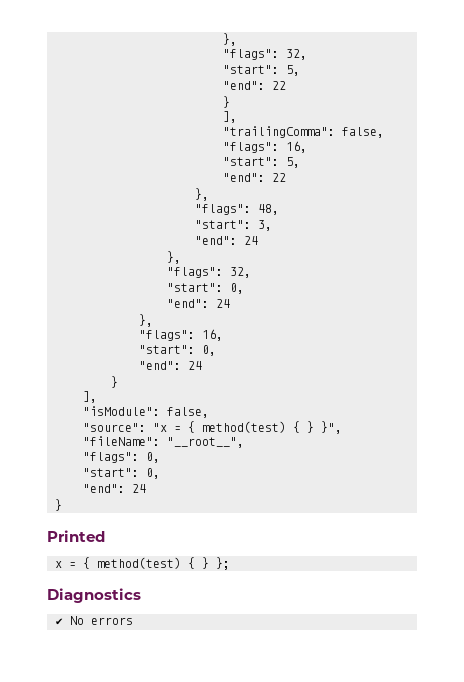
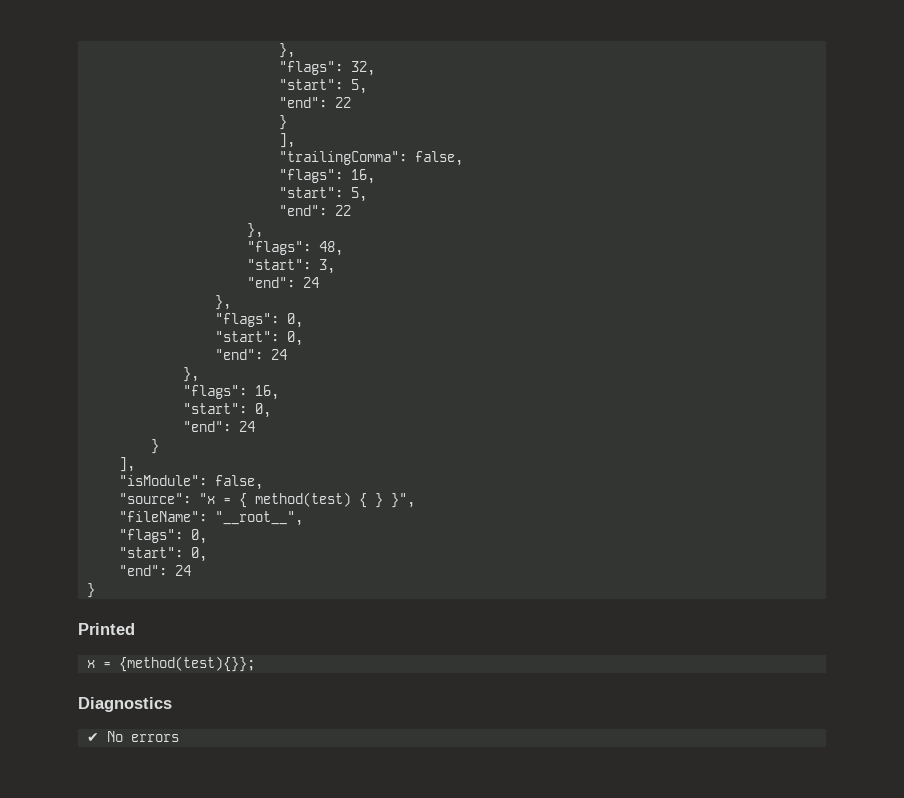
[229,267,251,278] 32, -> [286,313,303,328] 0,
[82,557,230,570] { method(test) { } }; -> [118,656,255,672] {method(test){}};

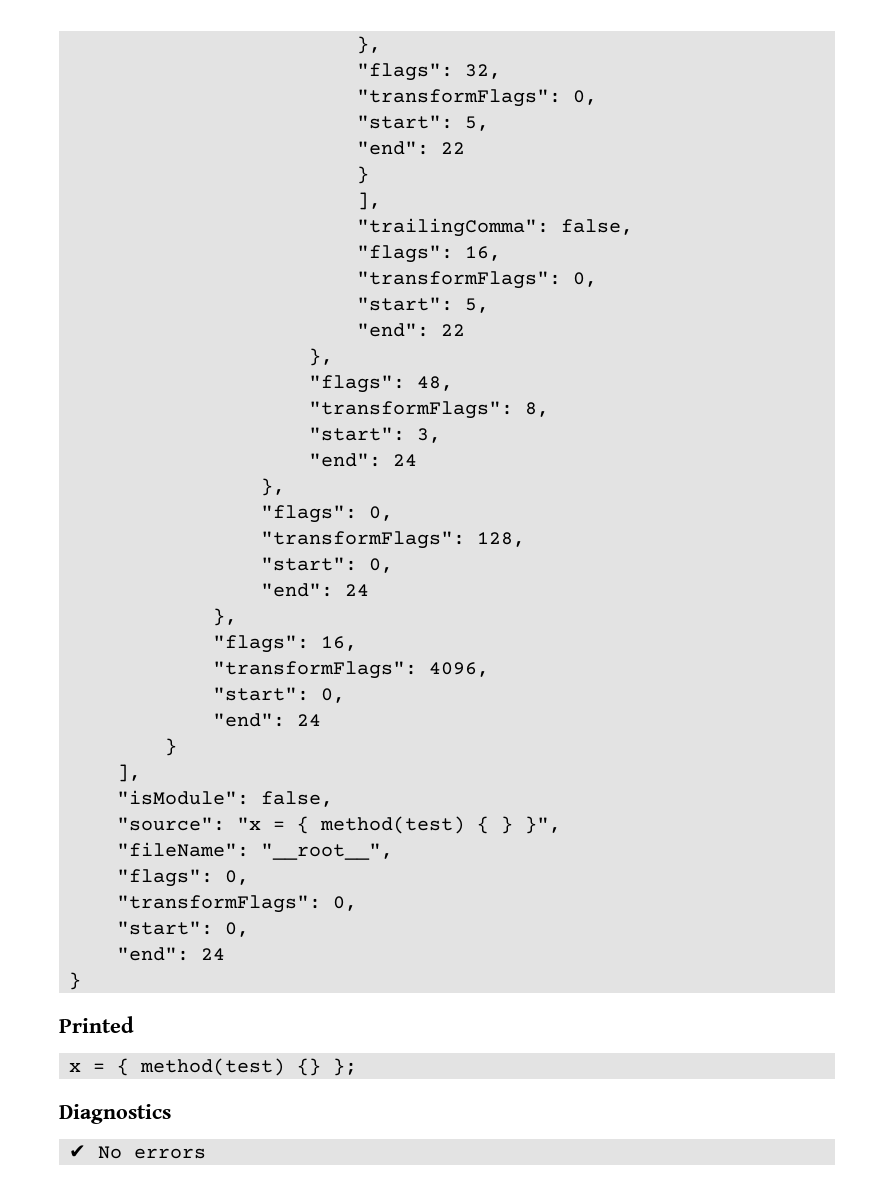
(375, 68) none -> [356,89,597,107] // "transformFlags": 0,
(375, 176) none -> [356,271,597,289] // "transformFlags": 0,
(343, 248) none -> [308,401,549,419] // "transformFlags": 8,
(303, 320) none -> [260,531,525,549] // "transformFlags": 128,
(279, 392) none -> [212,661,489,679] // "transformFlags": 4096,
(207, 536) none -> [116,895,357,913] // "transformFlags": 0,
[118,656,255,672] {method(test){}}; -> [116,1058,357,1076] { method(test) {} };

